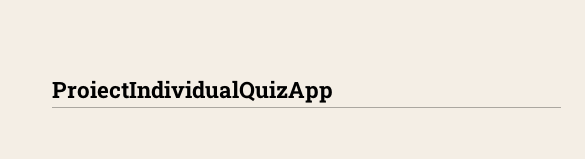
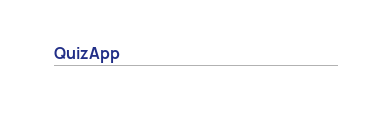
[52,80,333,103] ProiectIndividualQuizApp -> [54,47,120,63] QuizApp

